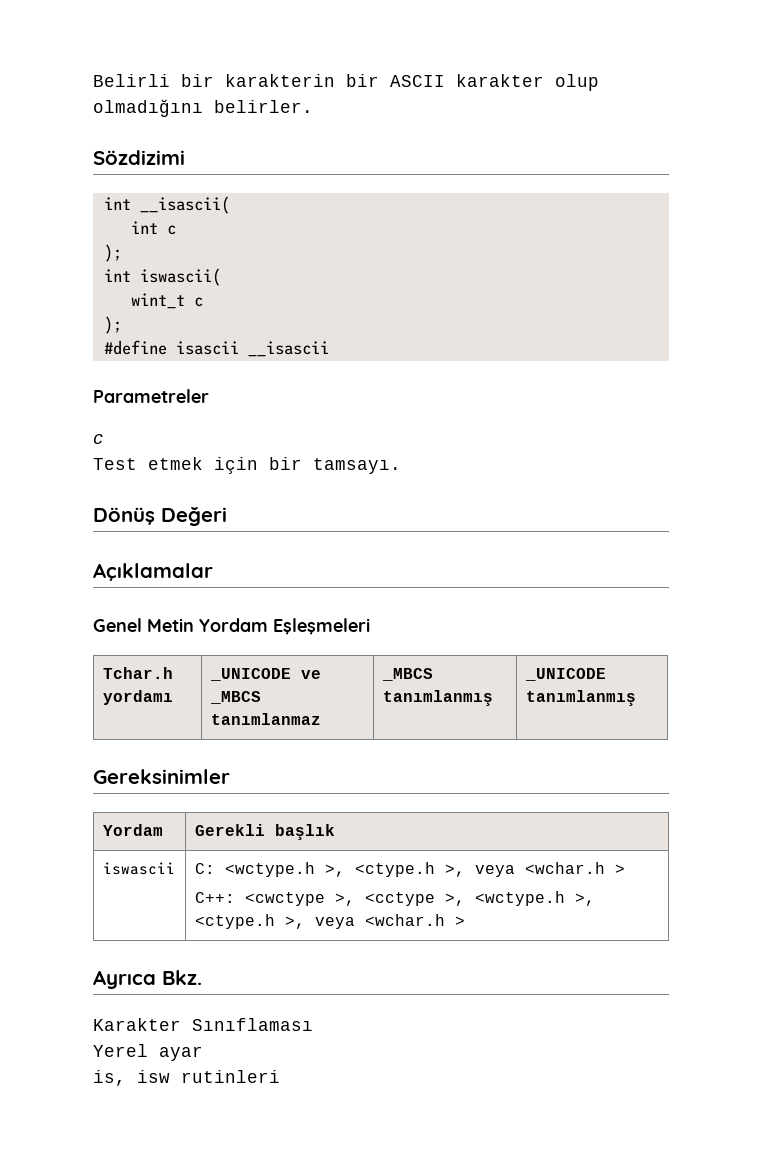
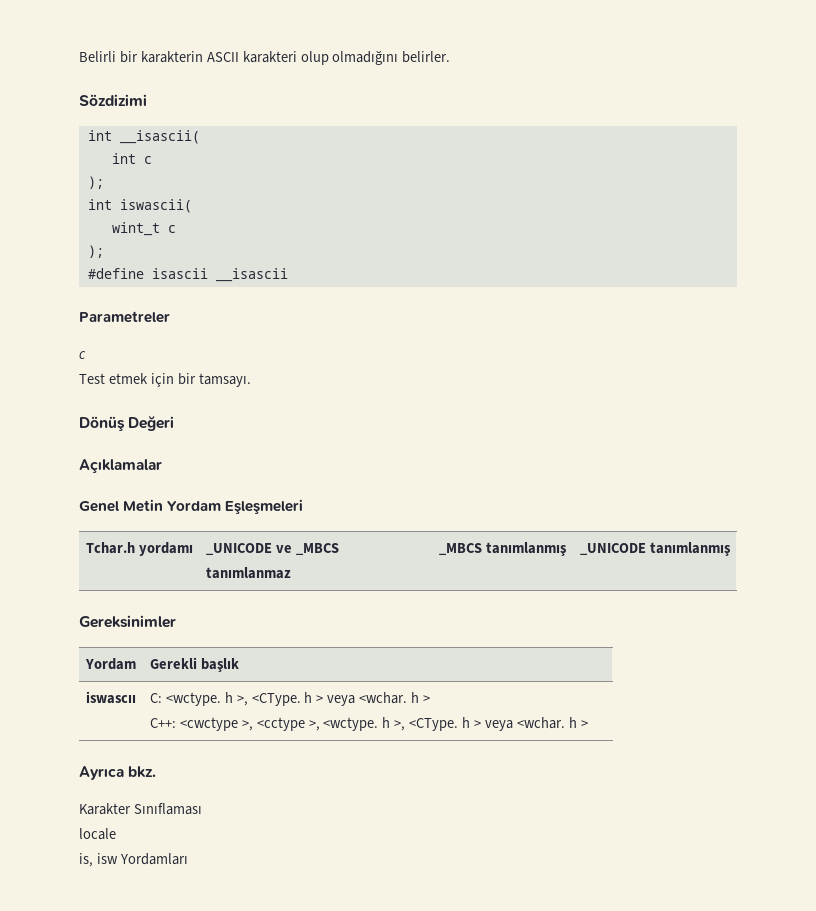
[346,74,544,87] bir ASCII karakter -> [206,51,297,63] ASCII karakteri
[102,862,175,875] iswascii -> [85,691,136,704] iswascıı
[224,862,605,877] <wctype.h >, <ctype.h >, veya <wchar.h -> [165,692,420,706] <wctype. h >, <CType. h > veya <wchar. h
[474,891,595,906] [194,914,445,929] <wctype.h >, <ctype.h >, veya <wchar.h -> [323,717,577,731] <wctype. h >, <CType. h > veya <wchar. h
[162,970,202,985] Bkz. -> [128,766,157,778] bkz.
[93,1044,203,1061] Yerel ayar -> [79,828,116,840] locale
[181,1070,280,1083] rutinleri -> [119,853,188,865] Yordamları

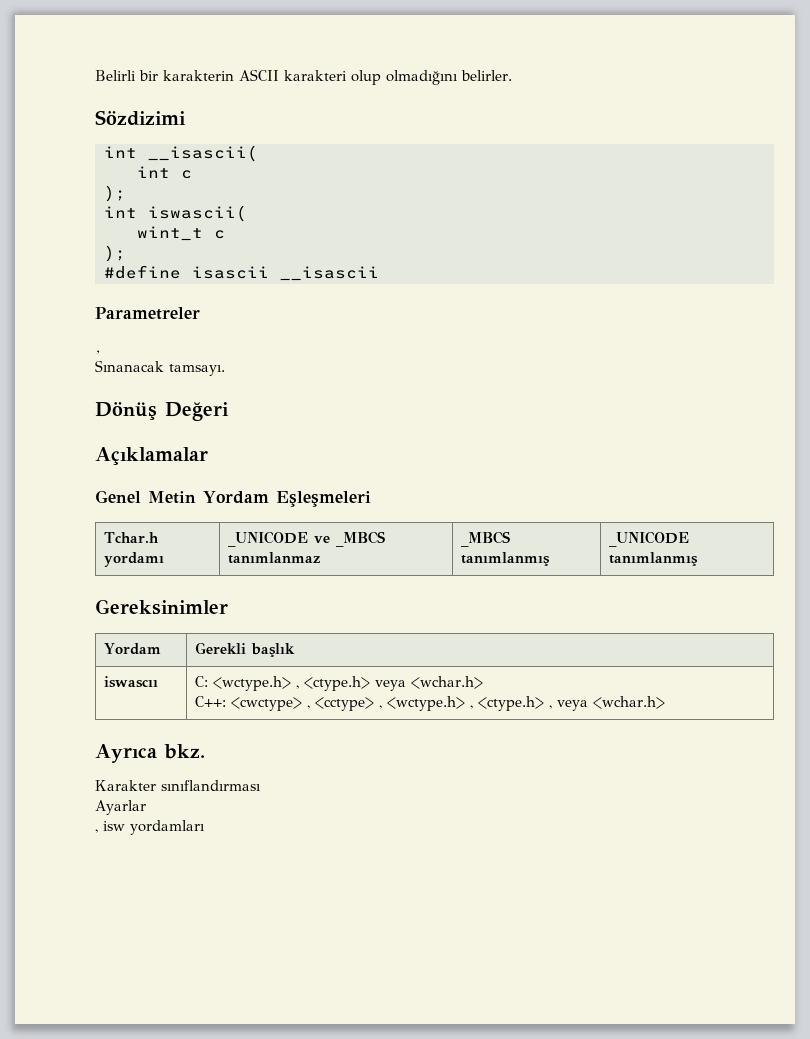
[79,351,86,359] [79,373,196,387] c // Test etmek için bir -> [95,350,101,354] [95,360,164,372] , // Sınanacak
[165,692,431,706] [149,717,588,731] [79,766,157,780] [79,803,202,815] [79,828,116,840] [79,853,188,867] <wctype. h >, <CType. h > veya <wchar. h > // C++: <cwctype >, <cctype >, <wctype. h >, <CType. h > veya <wchar. h > // Ayrıca bkz. // Karakter Sınıflaması // locale // is, isw Yordamları -> [213,676,484,691] [195,696,666,711] [95,744,205,763] [95,780,261,791] [95,800,146,815] [95,820,205,835] <wctype.h> , <ctype.h> veya <wchar.h> // C++: <cwctype> , <cctype> , <wctype.h> , <ctype.h> , veya <wchar.h> // Ayrıca bkz. // Karakter sınıflandırması // Ayarlar // , isw yordamları

